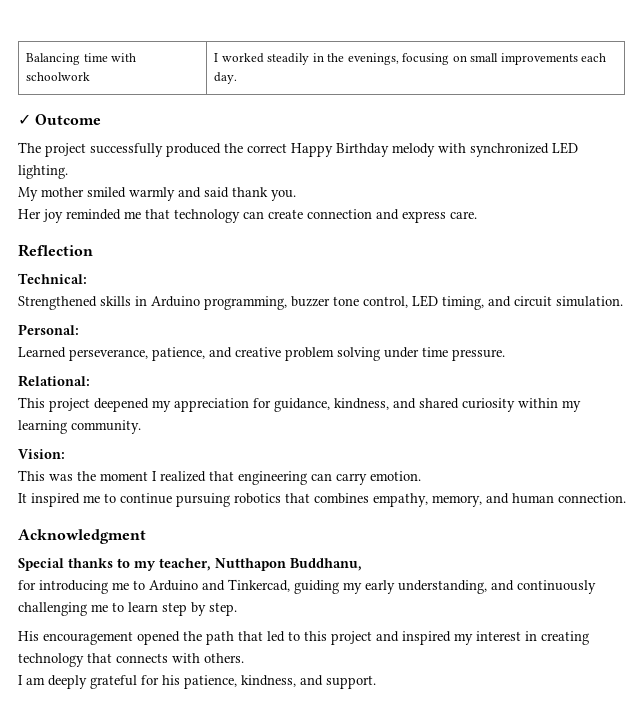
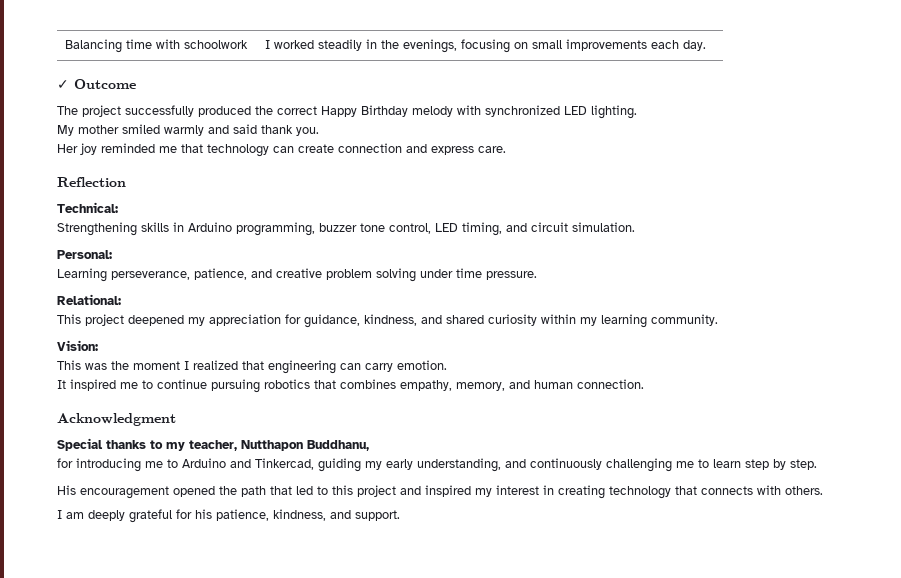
[18,296,97,310] Strengthened -> [57,222,137,236] Strengthening
[18,347,66,358] Learned -> [57,268,107,282] Learning

